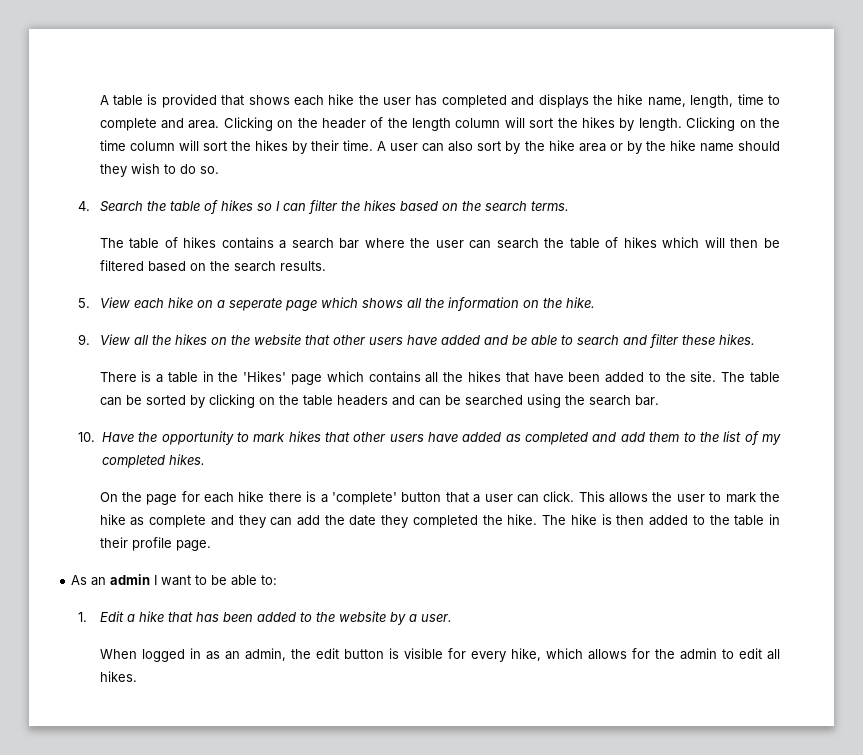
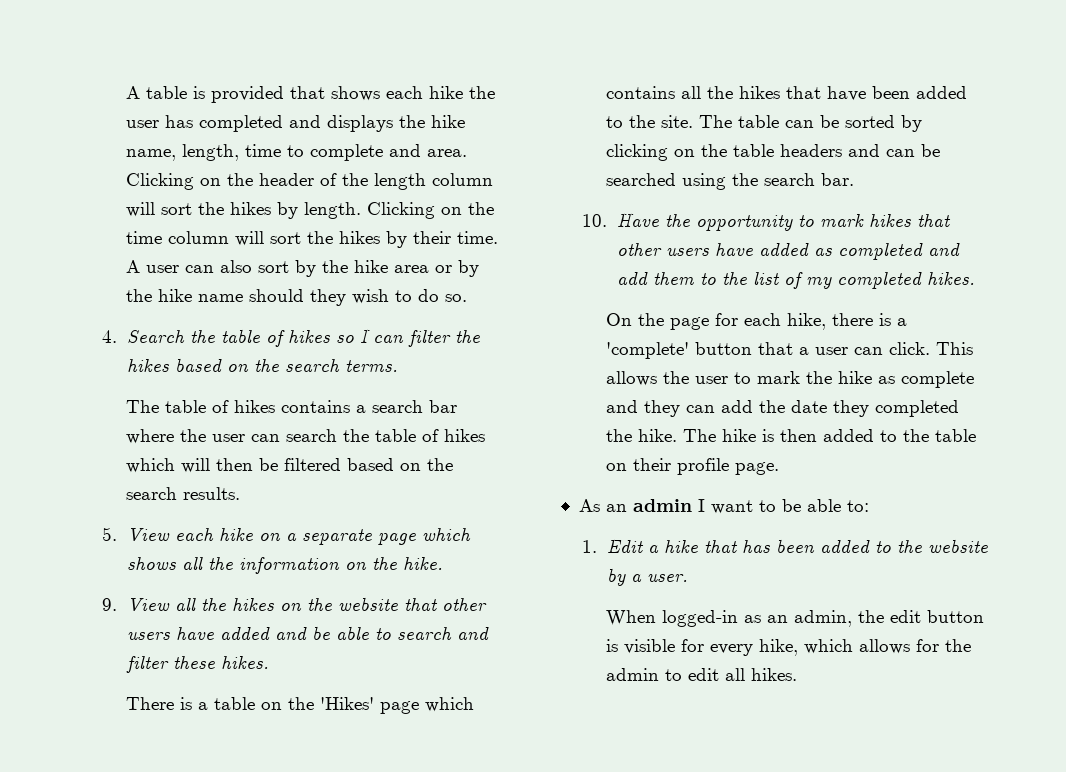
[228,298,282,311] seperate -> [301,529,372,545] separate
[202,371,214,382] in -> [261,702,283,710] on
[238,491,265,502] hike -> [787,313,827,330] hike,
[769,514,781,525] in -> [606,463,628,471] on
[141,648,201,662] logged in -> [662,610,739,627] logged-in

